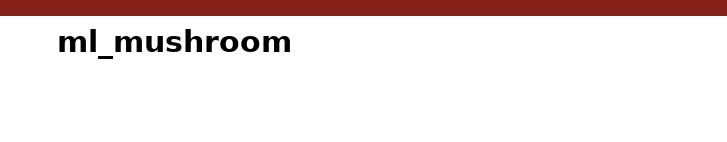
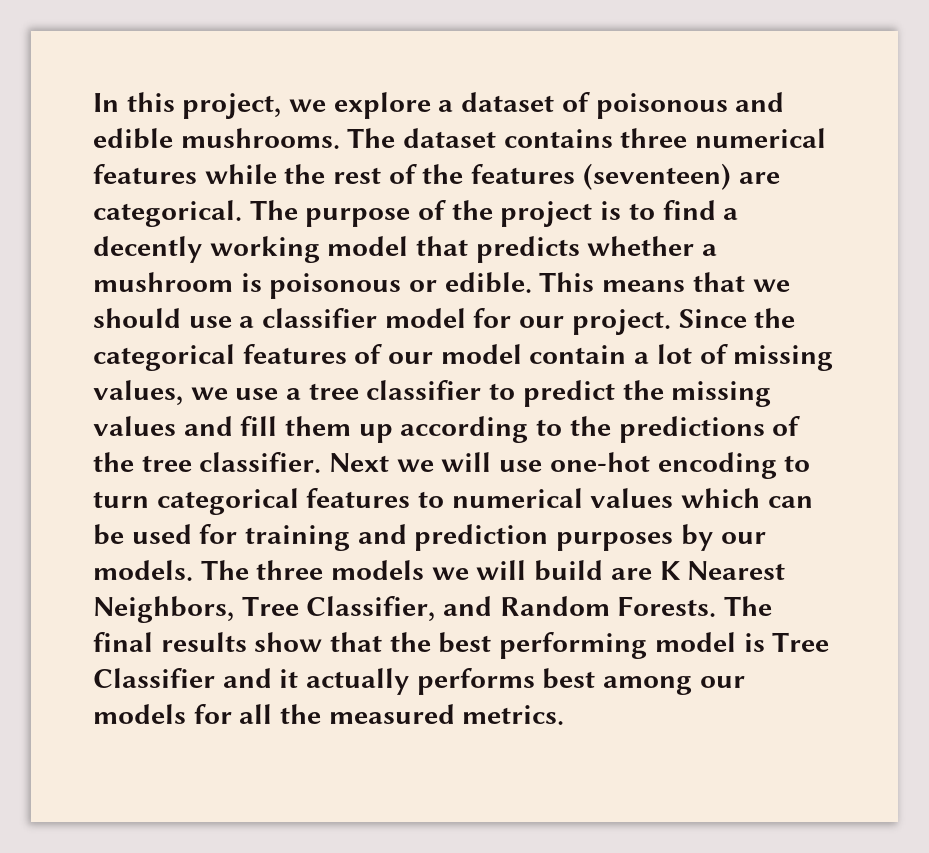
[57,29,292,59] ml_mushroom -> [93,92,785,119] [93,128,827,149] [93,163,780,190] [93,200,739,227] [93,236,718,263] [93,272,790,299] [93,308,796,335] [93,344,834,371] [93,380,772,407] [93,416,801,443] [93,452,811,479] [93,488,813,515] [93,524,766,551] [93,560,786,581] [93,596,773,623] [93,632,830,659] [93,668,745,695] [93,704,565,725] In this project, we explore a dataset of poisonous and edible mushrooms. The dataset contains three numerical features while the rest of the features (seventeen) are categorical. The purpose of the project is to find a decently working model that predicts whether a mushroom is poisonous or edible. This means that we should use a classifier model for our project. Since the categorical features of our model contain a lot of missing values, we use a tree classifier to predict the missing values and fill them up according to the predictions of the tree classifier. Next we will use one-hot encoding to turn categorical features to numerical values which can be used for training and prediction purposes by our models. The three models we will build are K Nearest Neighbors, Tree Classifier, and Random Forests. The final results show that the best performing model is Tree Classifier and it actually performs best among our models for all the measured metrics.

